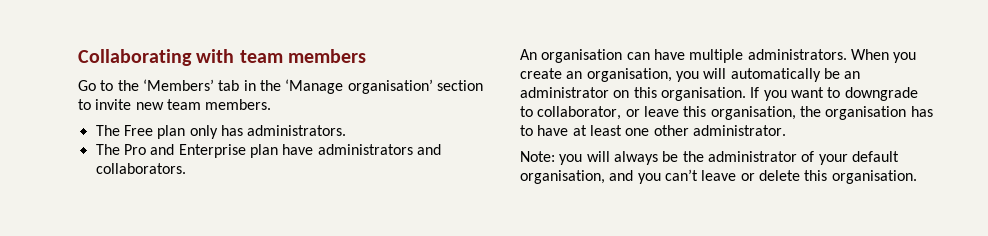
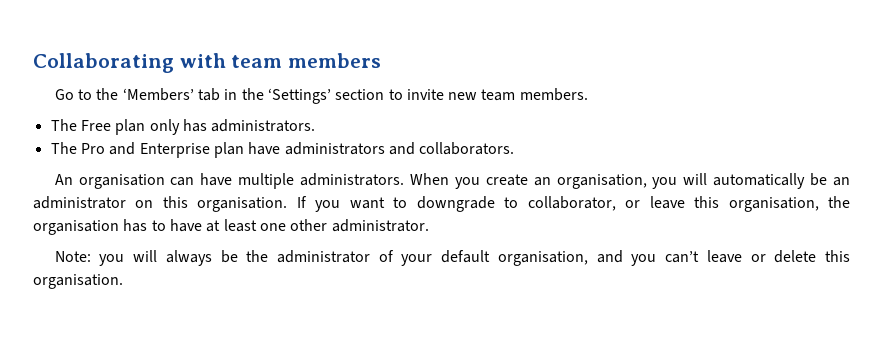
[285,79,433,94] ‘Manage organisation’ -> [267,88,331,104] ‘Settings’

